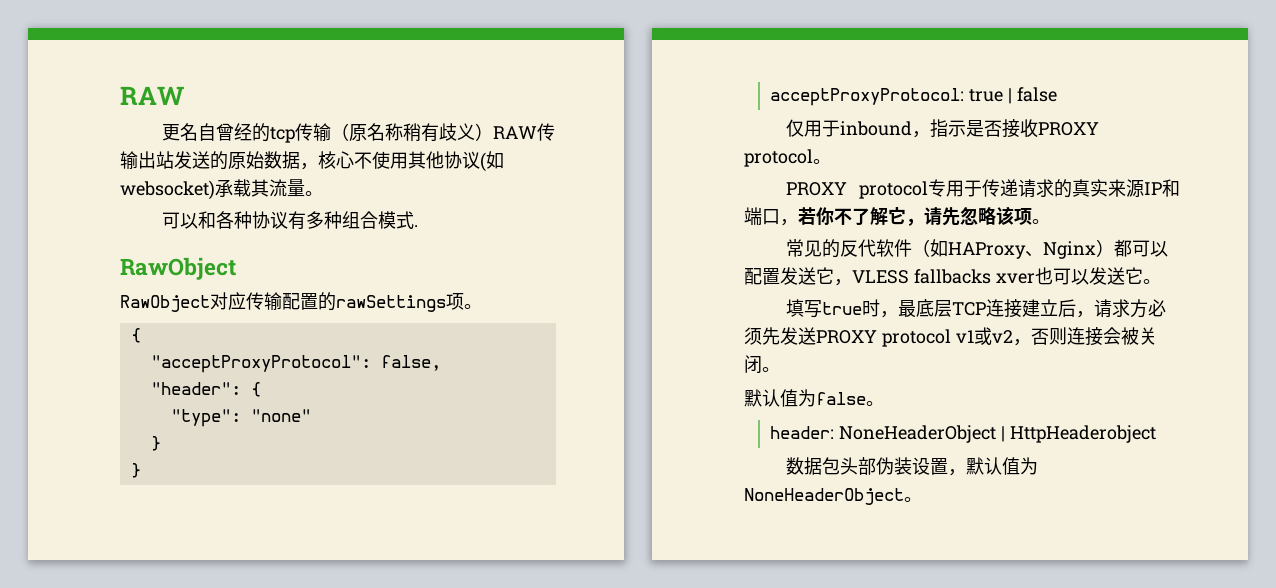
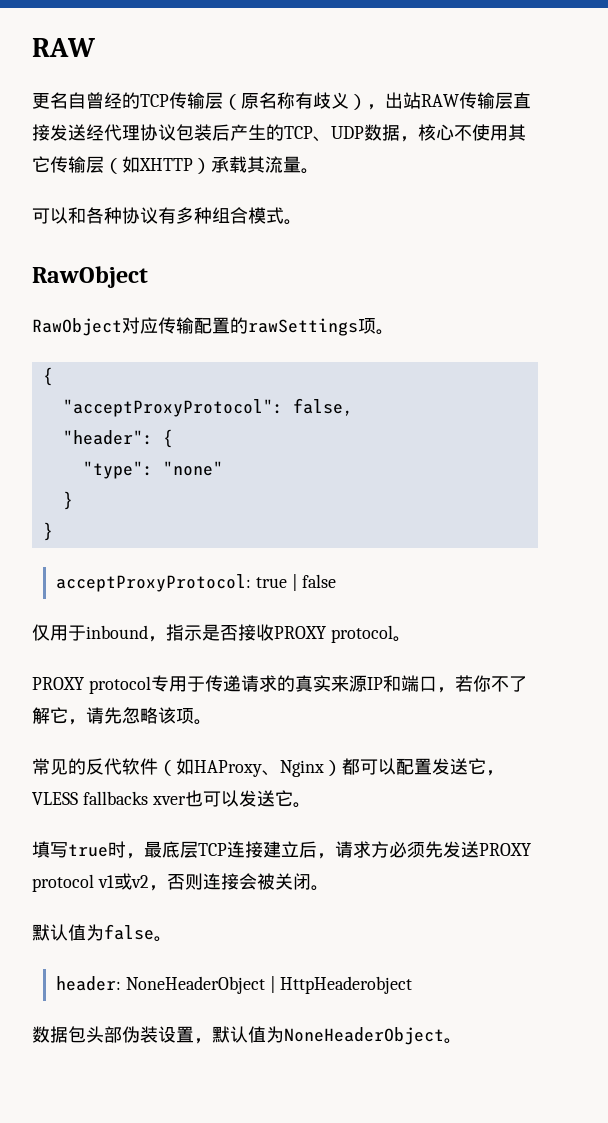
[269,123,331,143] tcp传输 -> [140,92,223,109] TCP传输层
[402,123,421,142] 稍 -> (295, 100) none
(493, 132) none -> [367,92,421,110] ，出站
[138,151,264,170] 出站发送的原始 -> [495,92,531,109] [32,124,364,142] 层直接发送经代理协议包装后产生的TCP、UDP
[426,151,504,172] [120,180,215,200] 他协议(如websocket) -> [32,156,211,174] 它传输层（如XHTTP）
[413,225,418,227] . -> [284,219,302,225] 。

